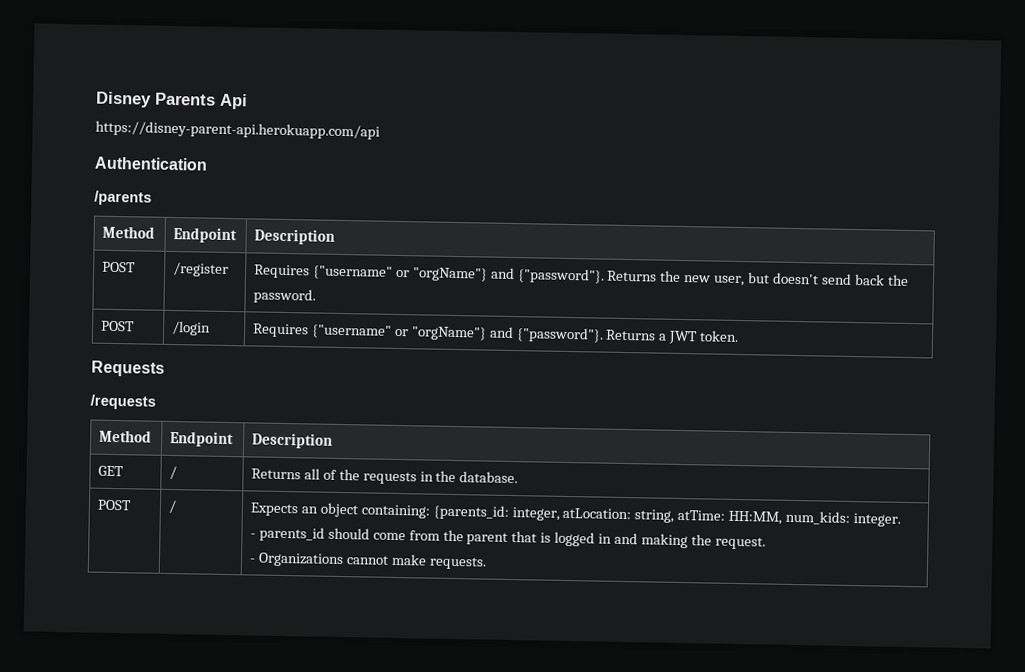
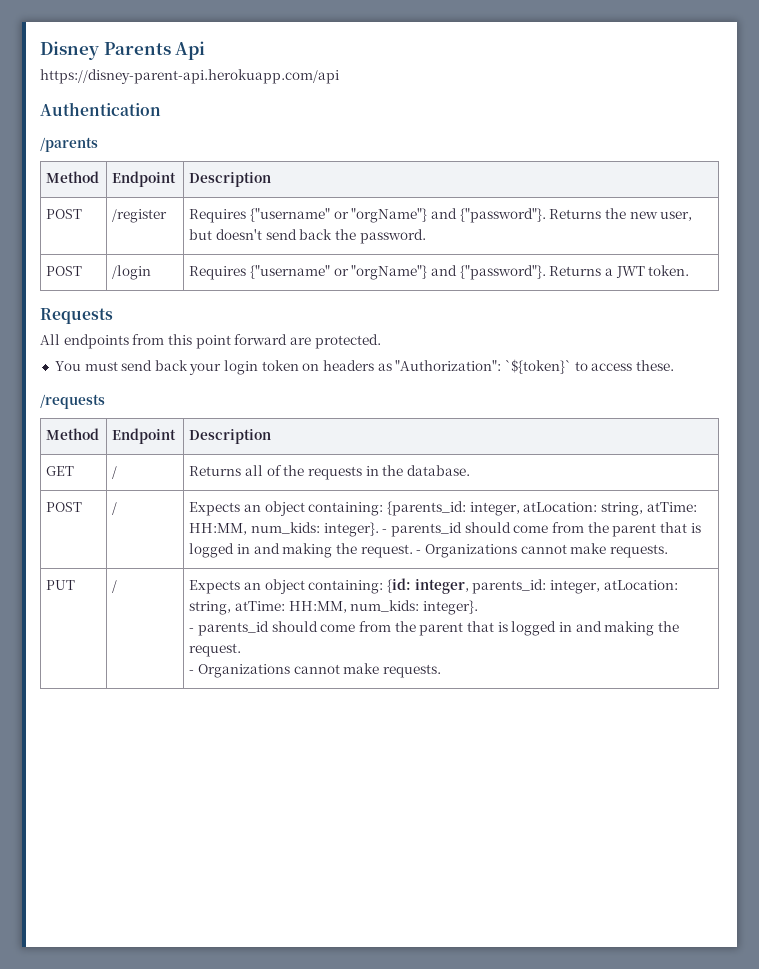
(165, 368) none -> [40,334,381,349] [54,359,674,375] // All endpoints from this point forward are protected. // You must send back your login token on headers as "Authorization": `${token}` to access these.
[853,513,902,527] integer. -> [323,522,701,537] [189,543,668,558] [46,580,76,590] [112,580,118,593] [189,578,678,594] [189,600,478,615] integer}. - parents_id should come from the parent that is logged in and making the request. - Organizations cannot make requests. // PUT | / | Expects an object containing: {id: integer, parents_id: integer, atLocation: string, atTime: HH:MM, num_kids: integer}.

